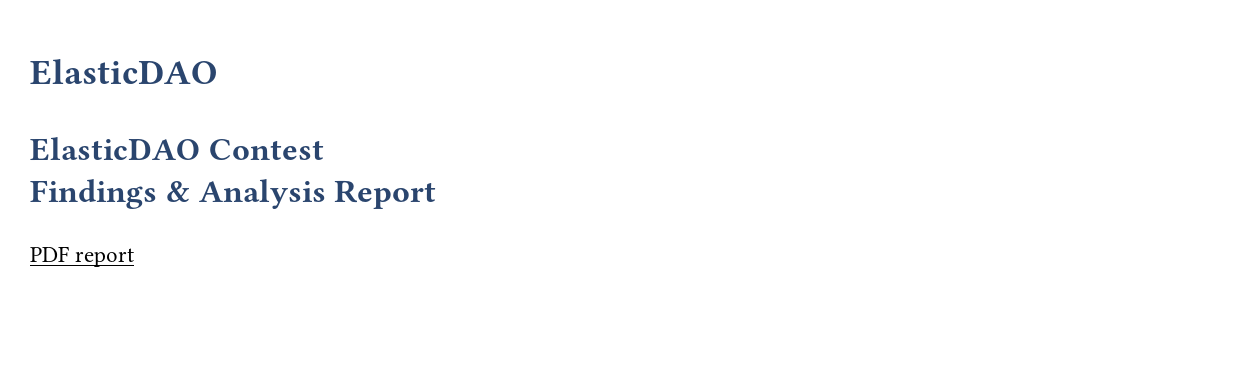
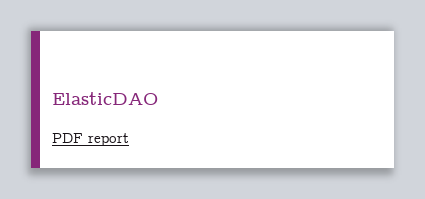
[30,59,217,85] [30,137,324,161] [30,179,437,209] ElasticDAO // ElasticDAO Contest // Findings & Analysis Report -> [52,92,158,105] ElasticDAO

